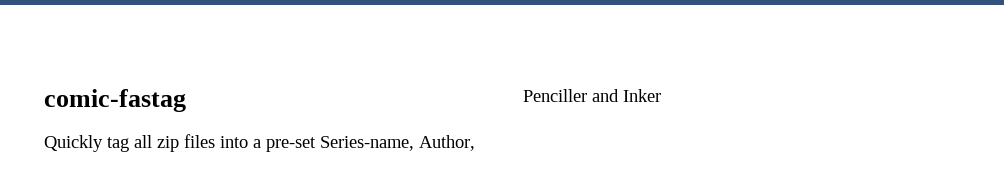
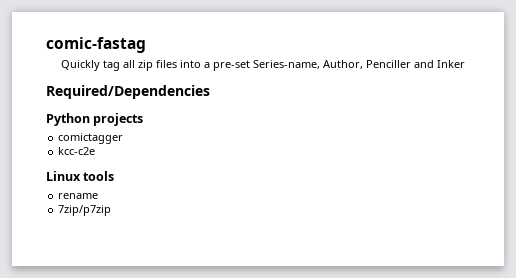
(661, 95) none -> [46,85,210,99] [46,113,144,126] [58,133,124,144] [58,147,96,155] [46,171,115,181] [58,193,99,199] [58,205,112,216] // Required/Dependencies // Python projects // comictagger // kcc-c2e // Linux tools // rename // 7zip/p7zip

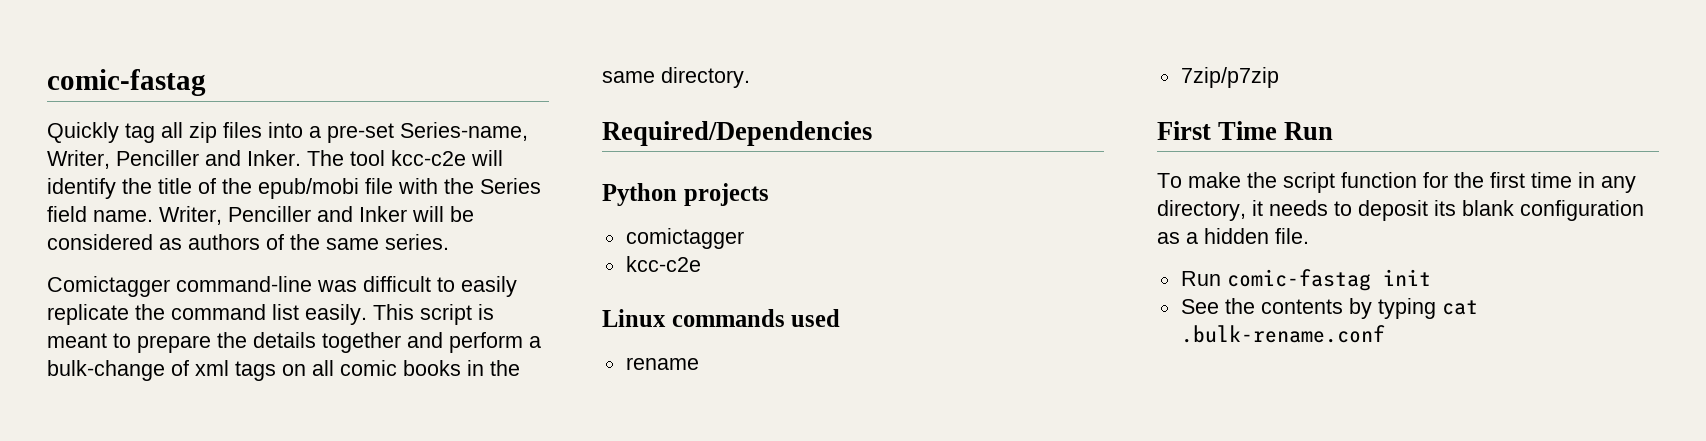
[322,60,465,69] Author, Penciller and Inker -> [47,150,503,169] [47,178,541,199] [47,206,474,225] [47,234,449,250] [47,276,517,297] [47,304,494,325] [47,332,541,353] [47,360,520,381] [602,67,750,88] Writer, Penciller and Inker. The tool kcc-c2e will identify the title of the epub/mobi file with the Series field name. Writer, Penciller and Inker will be considered as authors of the same series. // Comictagger command-line was difficult to easily replicate the command list easily. This script is meant to prepare the details together and perform a bulk-change of xml tags on all comic books in the same directory.
[83,171,115,181] tools -> [671,309,841,327] commands used
(112, 210) none -> [1157,121,1334,140] [1157,172,1636,193] [1157,200,1644,221] [1157,228,1309,244] [1180,269,1431,291] [1180,298,1478,319] [1180,325,1385,343] // First Time Run // To make the script function for the first time in any directory, it needs to deposit its blank configuration as a hidden file. // Run comic-fastag init // See the contents by typing cat .bulk-rename.conf

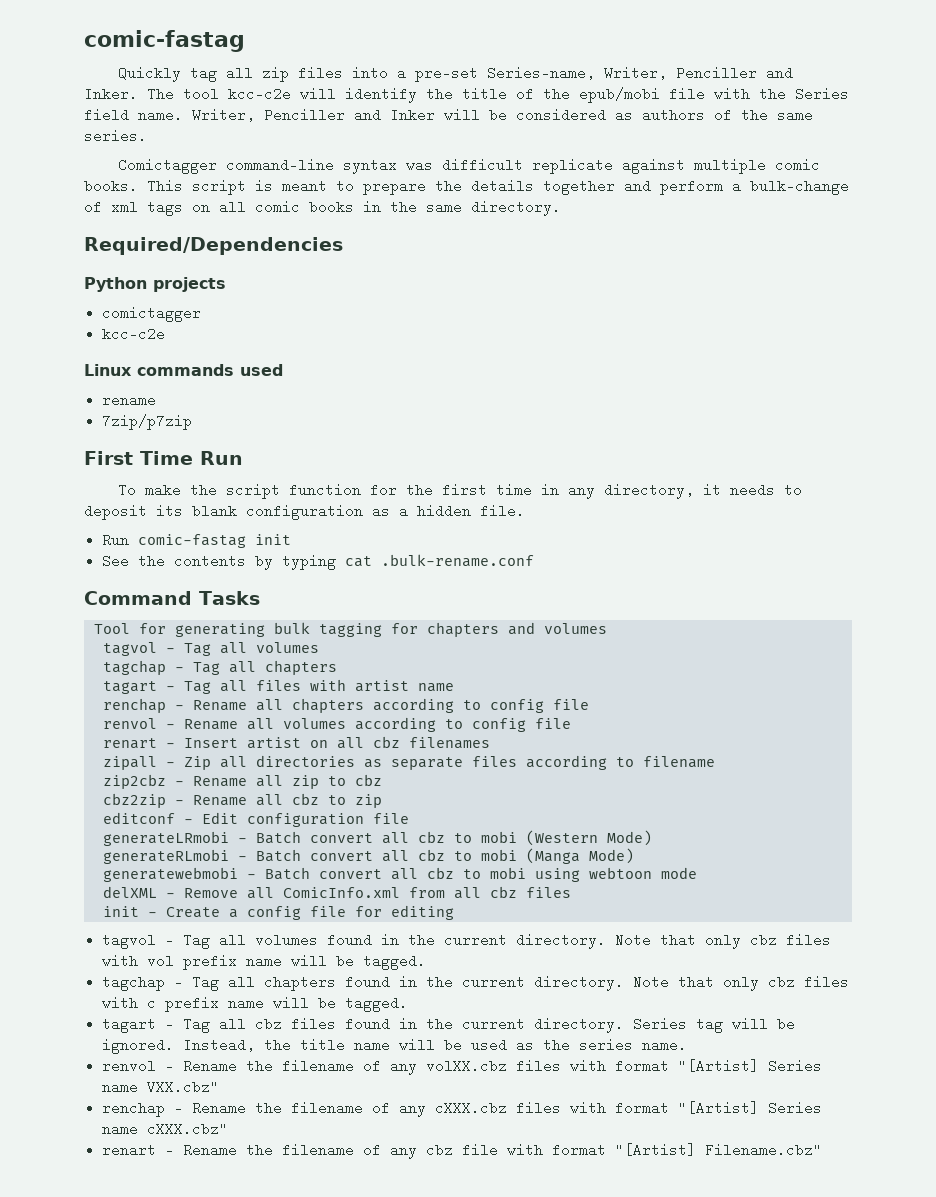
(312, 284) none -> [343,158,398,174] syntax
[437,276,517,297] [47,304,367,325] to easily replicate the command list easily. -> [532,158,821,174] [84,179,138,193] replicate against multiple comic books.
(1385, 334) none -> [84,591,260,605] [93,622,607,637] [102,642,319,656] [102,660,337,675] [102,679,454,694] [102,698,589,713] [102,717,571,732] [102,736,490,749] [102,755,715,770] [102,774,382,789] [102,793,382,808] [102,812,409,827] [102,830,652,846] [102,848,634,864] [102,867,697,882] [102,886,571,899] [102,905,454,920] [102,933,832,949] [102,954,427,970] [102,975,850,991] [102,996,409,1012] [102,1017,796,1033] [102,1038,688,1054] [102,1059,823,1075] [102,1080,220,1094] [102,1101,823,1117] [102,1122,229,1136] [102,1143,823,1159] // Command Tasks // Tool for generating bulk tagging for chapters and volumes // tagvol - Tag all volumes // tagchap - Tag all chapters // tagart - Tag all files with artist name // renchap - Rename all chapters according to config file // renvol - Rename all volumes according to config file // renart - Insert artist on all cbz filenames // zipall - Zip all directories as separate files according to filename // zip2cbz - Rename all zip to cbz // cbz2zip - Rename all cbz to zip // editconf - Edit configuration file // generateLRmobi - Batch convert all cbz to mobi (Western Mode) // generateRLmobi - Batch convert all cbz to mobi (Manga Mode) // generatewebmobi - Batch convert all cbz to mobi using webtoon mode // delXML - Remove all ComicInfo.xml from all cbz files // init - Create a config file for editing // tagvol - Tag all volumes found in the current directory. Note that only cbz files with vol prefix name will be tagged. // tagchap - Tag all chapters found in the current directory. Note that only cbz files with c prefix name will be tagged. // tagart - Tag all cbz files found in the current directory. Series tag will be ignored. Instead, the title name will be used as the series name. // renvol - Rename the filename of any volXX.cbz files with format "[Artist] Series name VXX.cbz" // renchap - Rename the filename of any cXXX.cbz files with format "[Artist] Series name cXXX.cbz" // renart - Rename the filename of any cbz file with format "[Artist] Filename.cbz"

